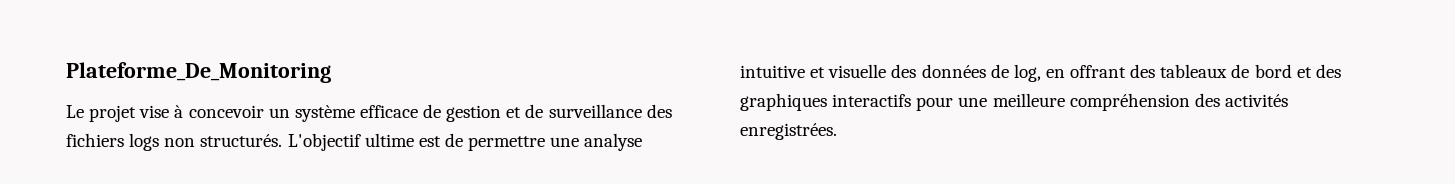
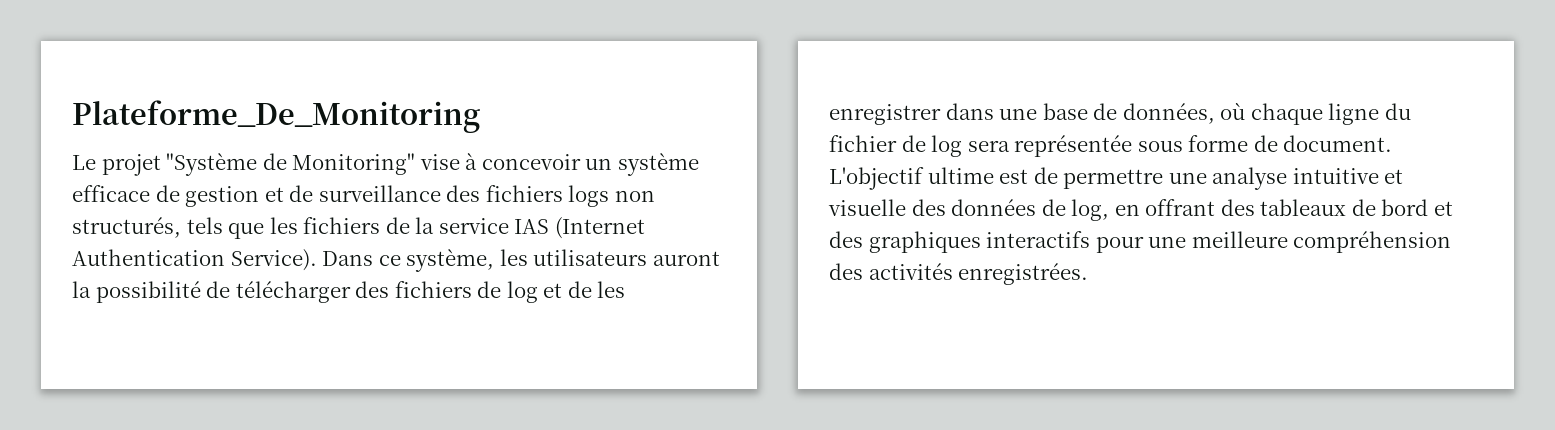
(137, 113) none -> [166,153,416,176] "Système de Monitoring"
[200,134,283,147] structurés. -> [72,217,645,239] [72,249,720,272] [72,281,626,303] [829,102,1411,125] [829,135,1393,157] structurés, tels que les fichiers de la service IAS (Internet Authentication Service). Dans ce système, les utilisateurs auront la possibilité de télécharger des fichiers de log et de les enregistrer dans une base de données, où chaque ligne du fichier de log sera représentée sous forme de document.

